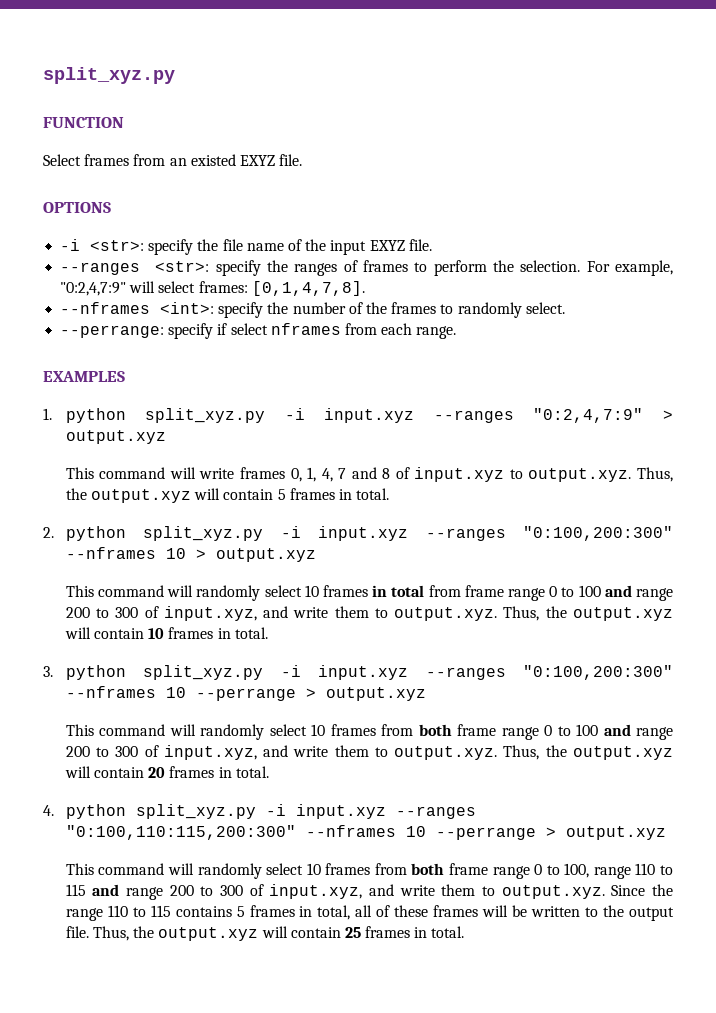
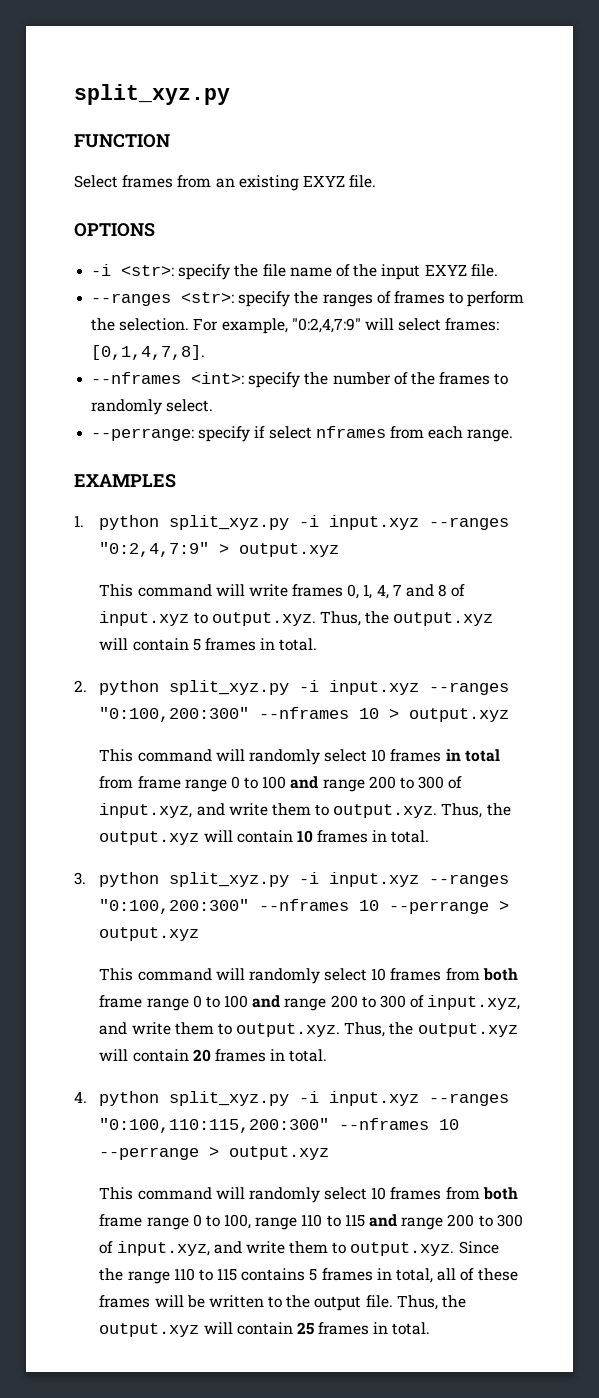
[190,154,236,166] existed -> [238,175,299,191] existing

